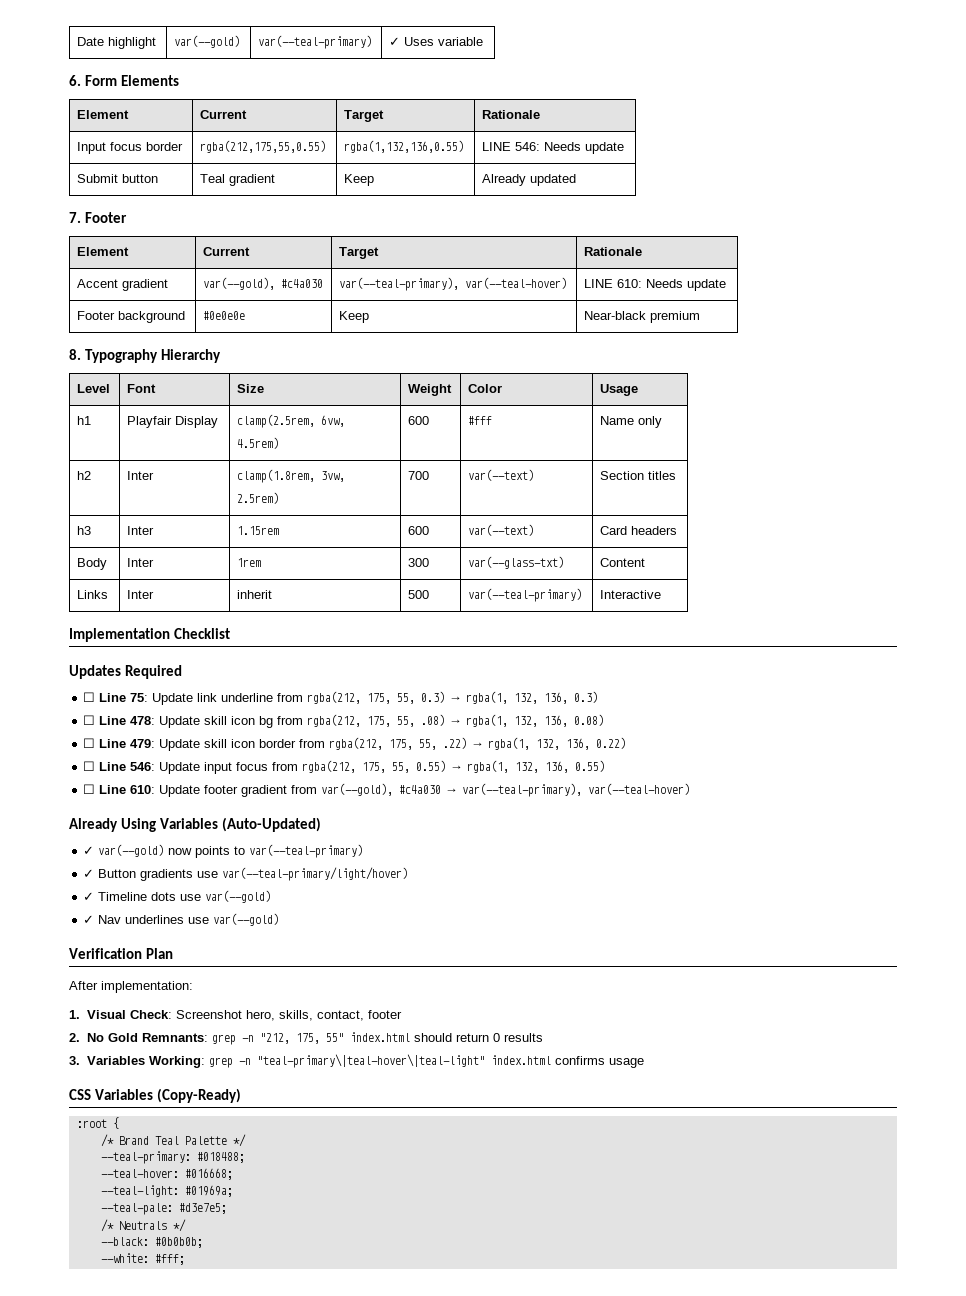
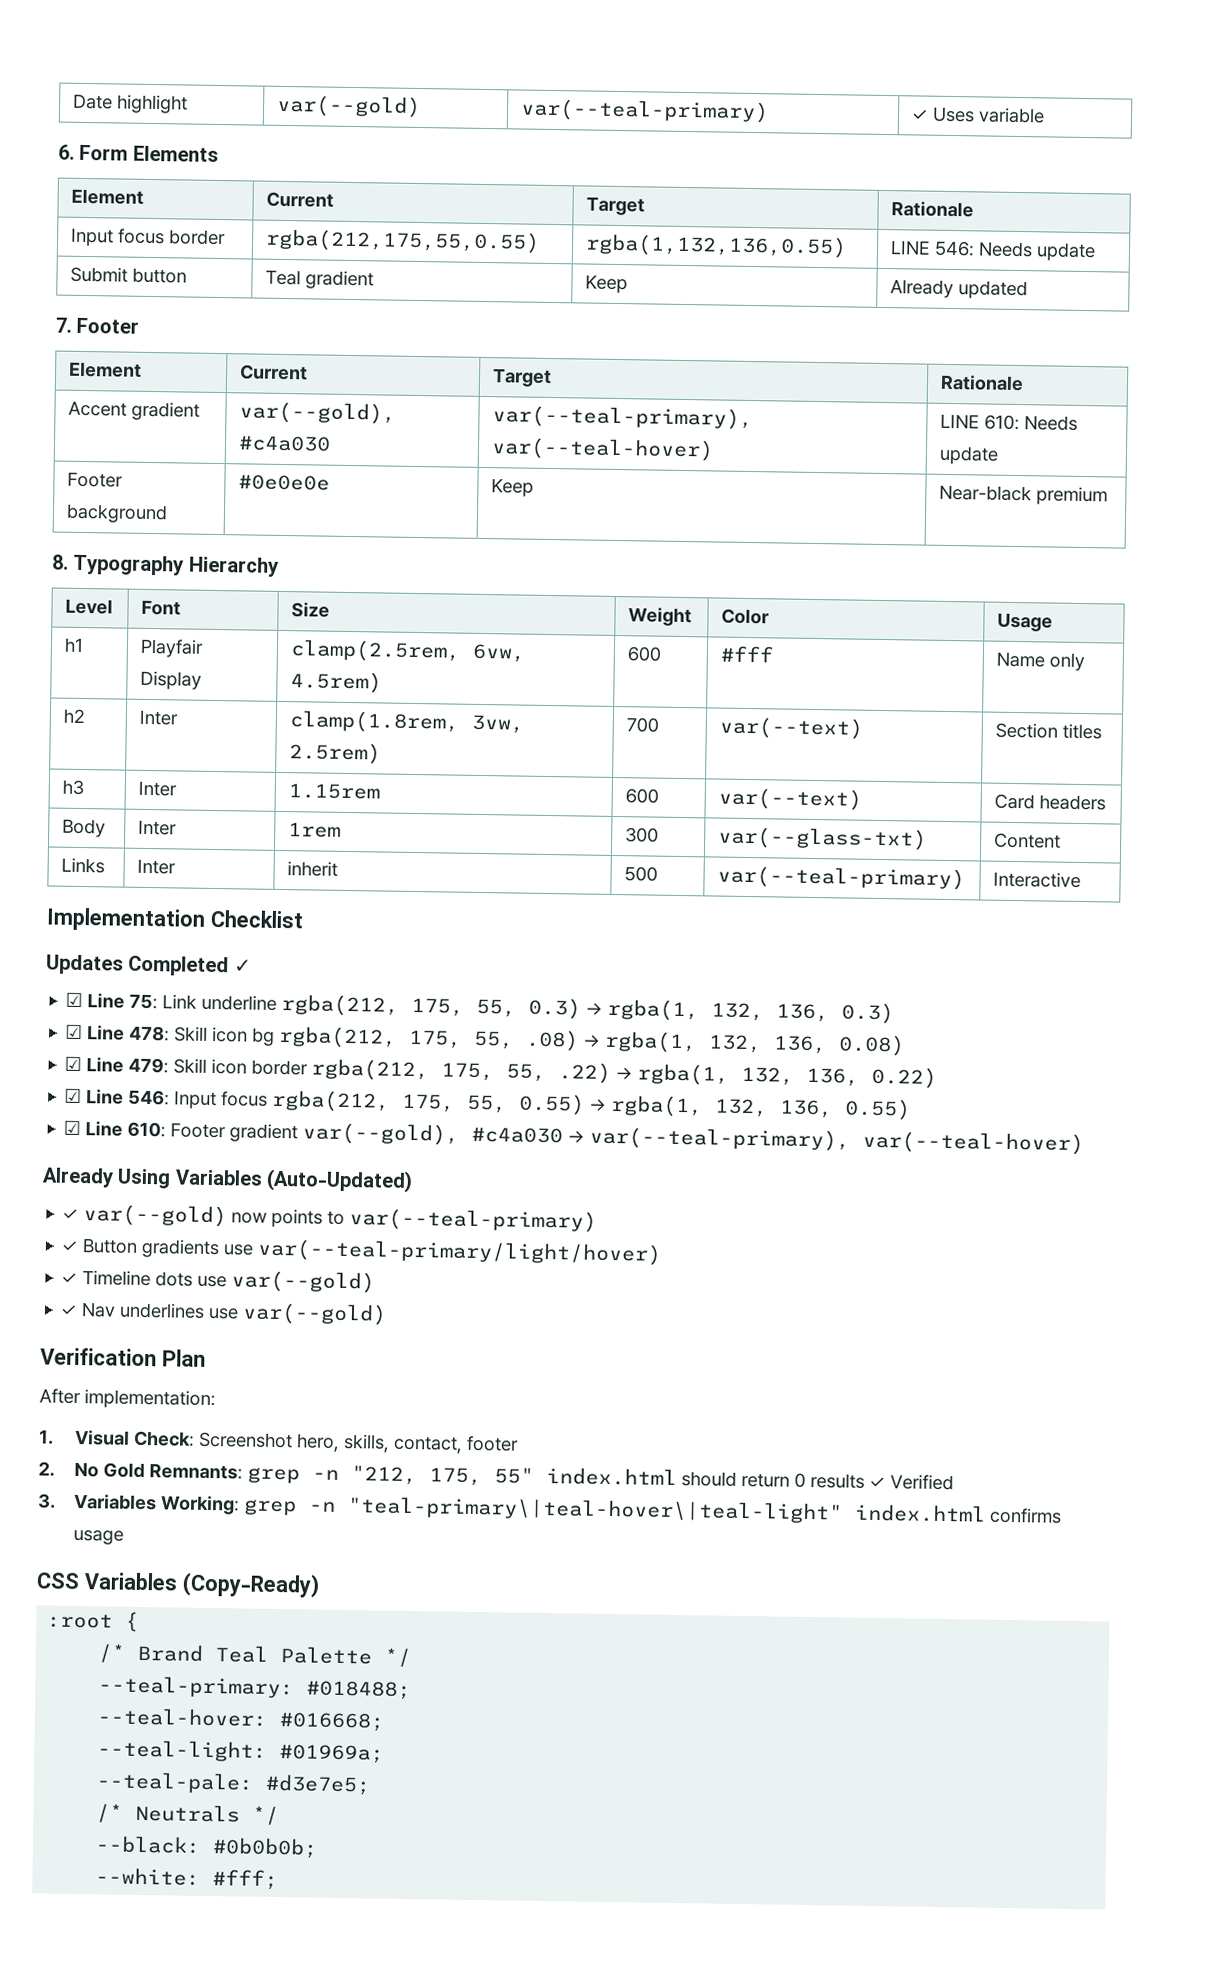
[124,665,182,679] [83,692,304,705] Required // ☐ Line 75: Update link underline from -> [128,955,252,977] [65,992,278,1011] Completed ✓ // ☑ Line 75: Link underline
[83,715,96,725] ☐ -> [65,1024,84,1040] ☑
[159,716,228,728] Update skill -> [174,1026,209,1042] Skill
[277,716,304,725] from -> (276, 1036) none
[83,738,96,748] ☐ -> [64,1056,83,1072] ☑
[159,739,228,751] Update skill -> [173,1058,208,1074] Skill
[299,739,326,748] from -> (309, 1067) none
[83,761,96,771] ☐ -> [64,1088,83,1104] ☑
[159,762,299,774] Update input focus from -> [174,1090,269,1110] Input focus
[83,784,96,794] ☐ -> [63,1120,82,1136] ☑
[159,785,318,797] Update footer gradient from -> [170,1122,299,1143] Footer gradient
(543, 1037) none -> [869,1474,955,1491] ✓ Verified

